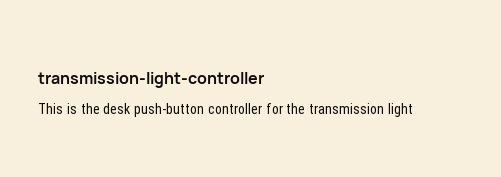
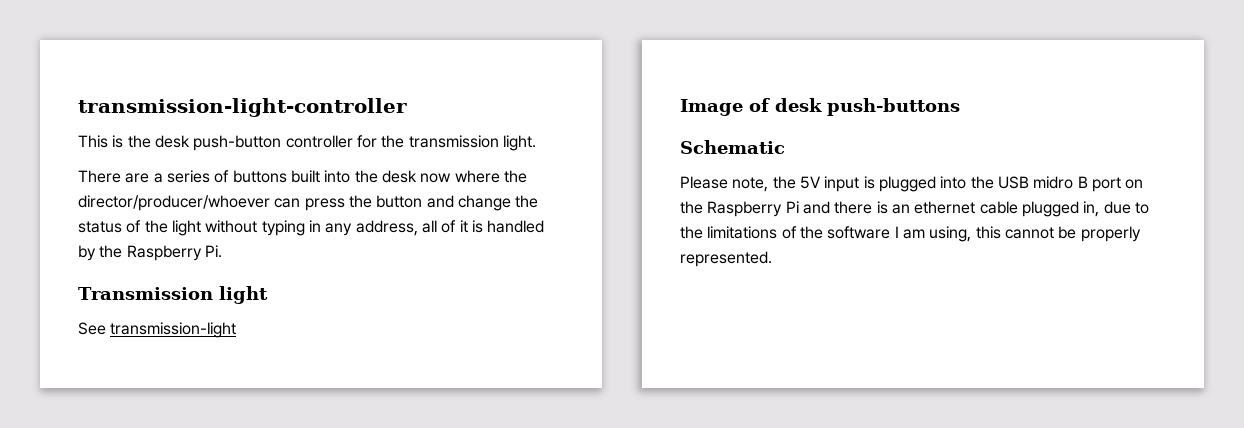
[388,103,414,117] light -> [502,135,536,151] [78,170,527,183] [78,195,539,211] [78,220,545,236] [78,245,222,261] [78,286,268,304] [78,322,237,338] [680,98,960,116] [680,140,785,154] [680,176,1144,192] [680,201,1149,217] [680,226,1141,242] [680,251,772,267] light. // There are a series of buttons built into the desk now where the director/producer/whoever can press the button and change the status of the light without typing in any address, all of it is handled by the Raspberry Pi. // Transmission light // See transmission-light // Image of desk push-buttons // Schematic // Please note, the 5V input is plugged into the USB midro B port on the Raspberry Pi and there is an ethernet cable plugged in, due to the limitations of the software I am using, this cannot be properly represented.

